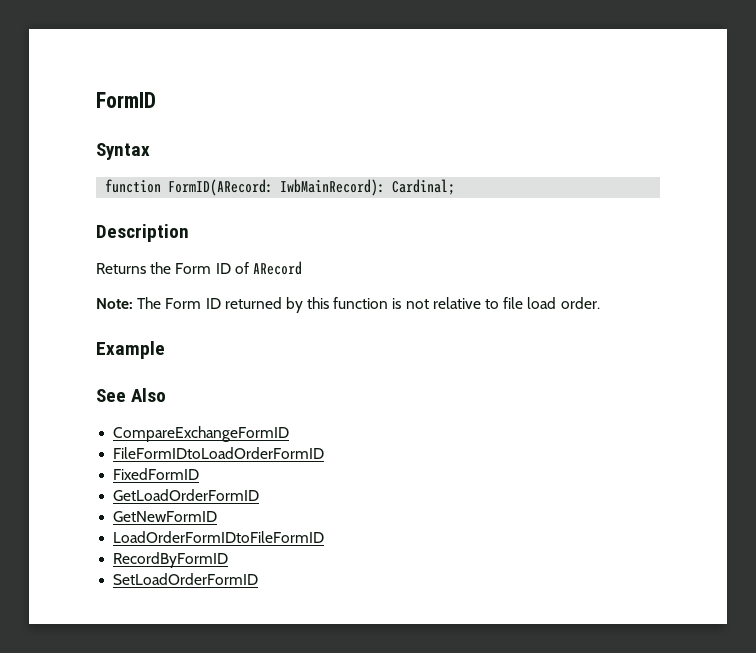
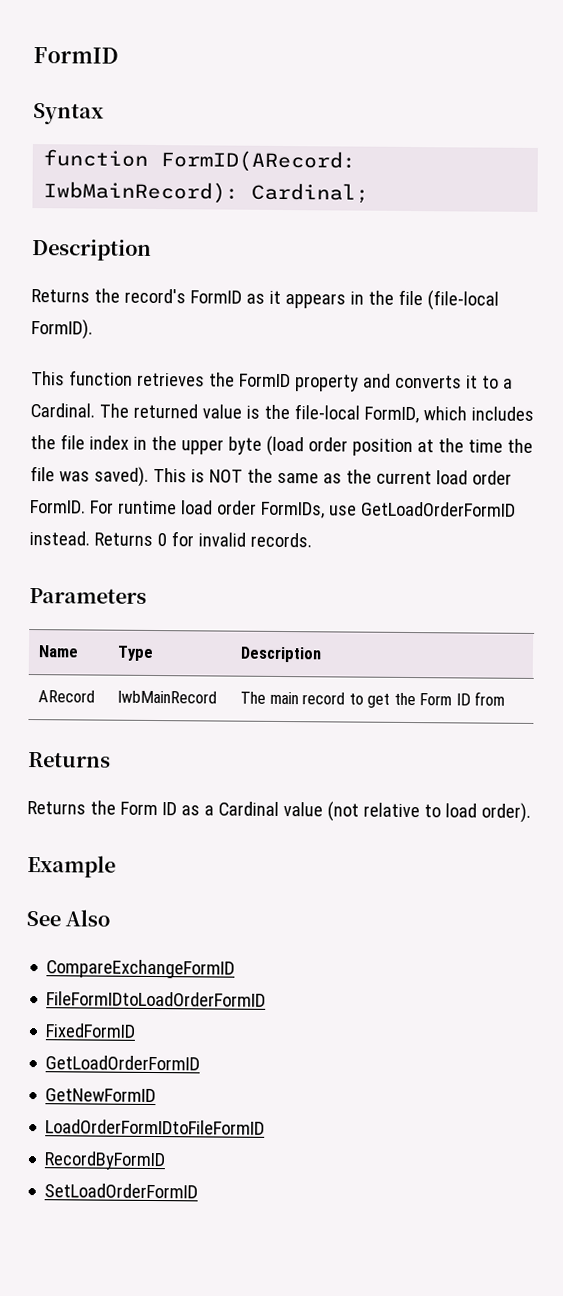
[175,261,302,275] [96,297,600,313] Form ID of ARecord // Note: The Form ID returned by this function is not relative to file load order. -> [123,288,499,311] [31,319,93,340] [31,370,513,392] [30,403,534,424] [30,434,533,457] [30,466,512,487] [30,500,516,519] [29,531,312,548] [29,588,147,604] [38,645,80,658] [117,645,155,661] [240,646,323,663] [38,690,96,703] [117,690,218,704] [240,691,505,708] [28,752,111,768] [27,800,531,823] record's FormID as it appears in the file (file-local FormID). // This function retrieves the FormID property and converts it to a Cardinal. The returned value is the file-local FormID, which includes the file index in the upper byte (load order position at the time the file was saved). This is NOT the same as the current load order FormID. For runtime load order FormIDs, use GetLoadOrderFormID instead. Returns 0 for invalid records. // Parameters // Name | Type | Description // ARecord | IwbMainRecord | The main record to get the Form ID from // Returns // Returns the Form ID as a Cardinal value (not relative to load order).

